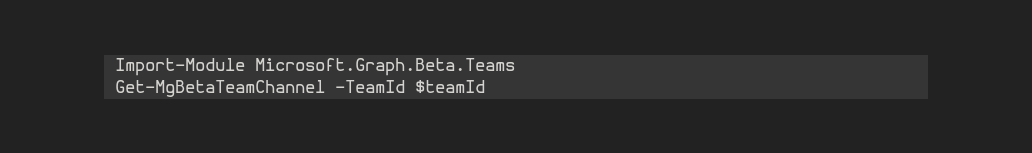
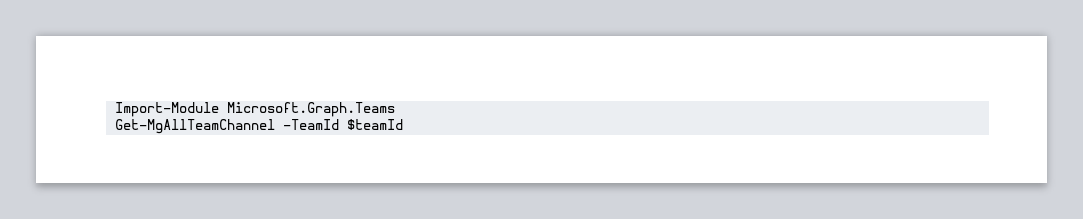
[255,58,516,76] [115,80,326,97] Microsoft.Graph.Beta.Teams // Get-MgBetaTeamChannel -> [227,102,396,117] [115,119,276,134] Microsoft.Graph.Teams // Get-MgAllTeamChannel

